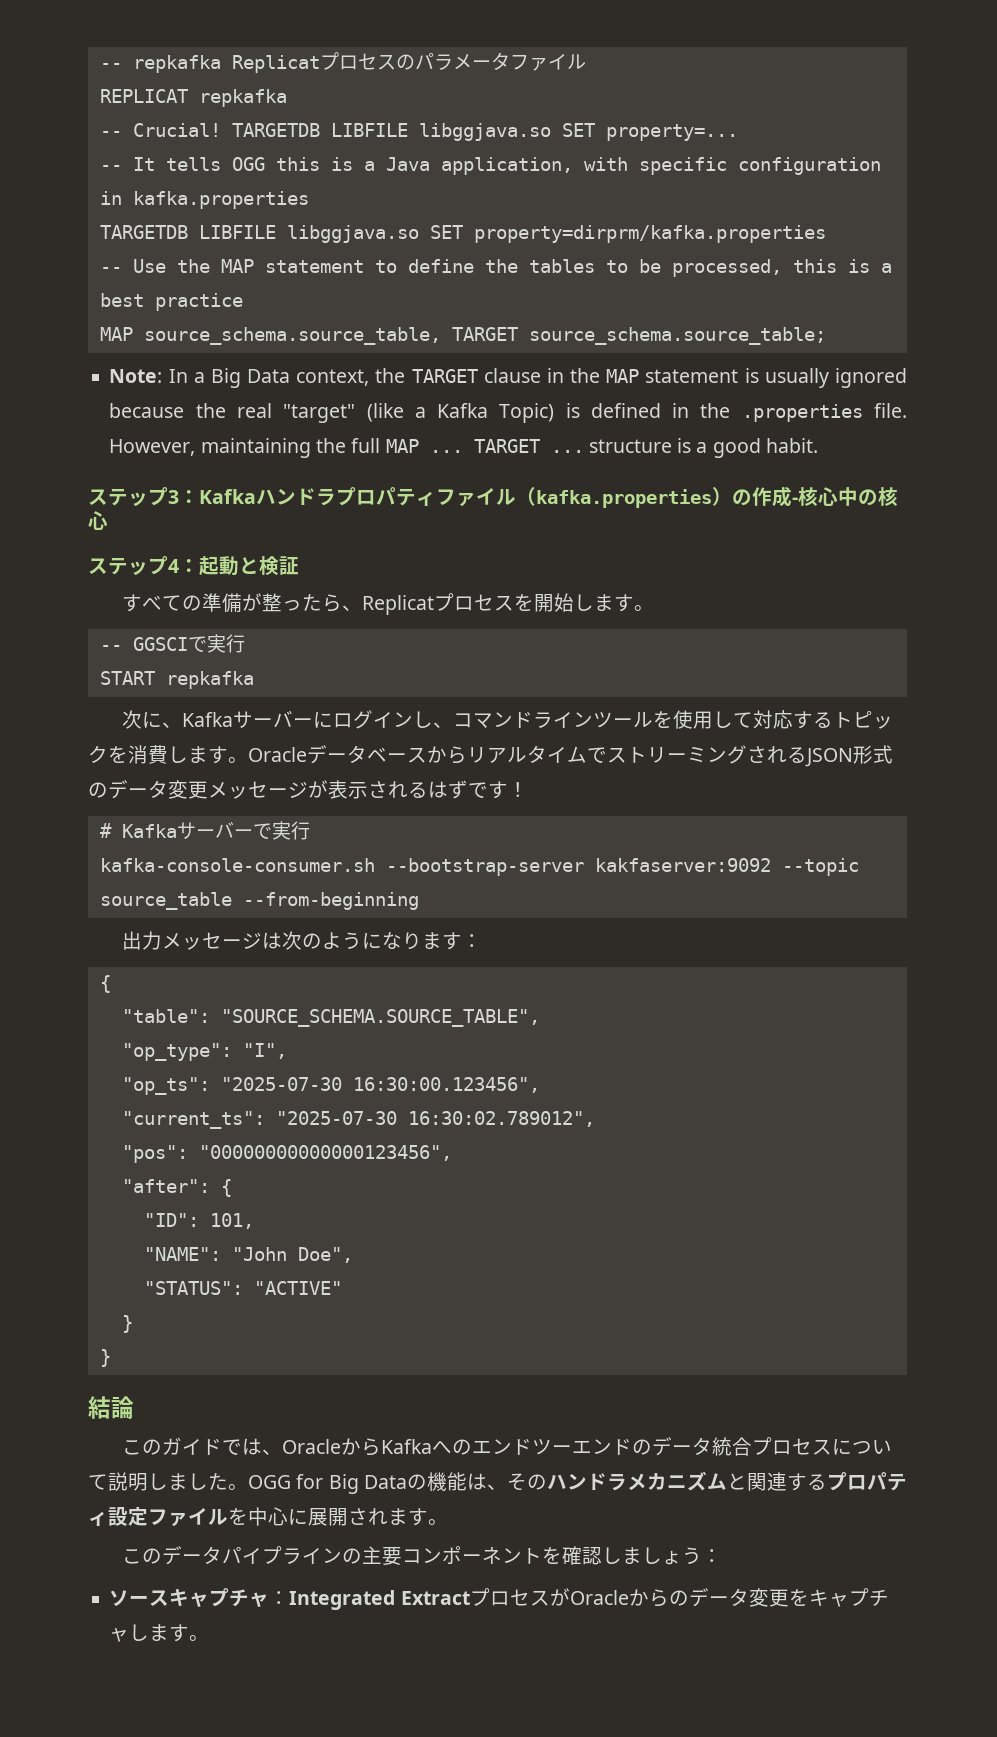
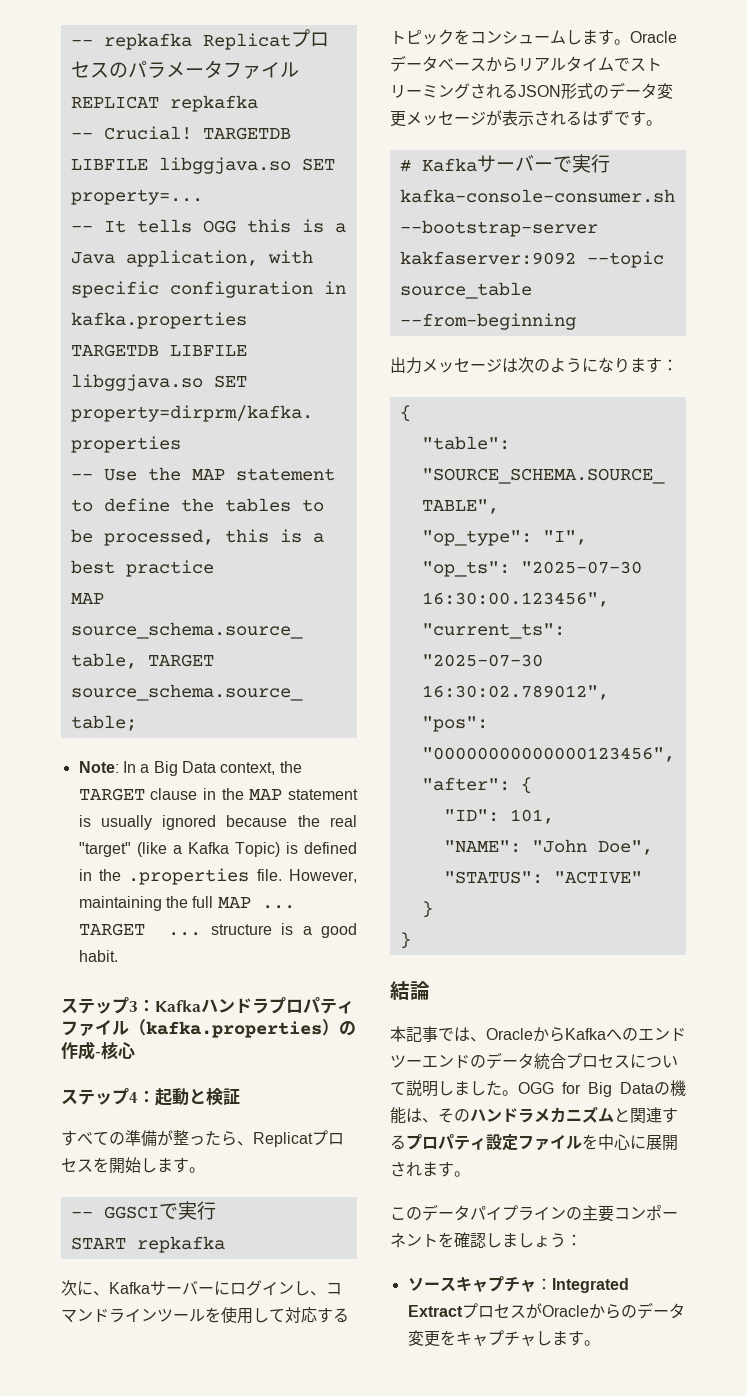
[838,487,898,506] [88,511,108,530] 中の核心 -> (135, 1050) none
[128,745,168,764] 消費 -> [470,30,566,44] コンシューム
[508,782,528,797] ！ -> [646,120,662,126] 。
[122,1437,223,1455] このガイド -> [390,1026,438,1042] 本記事

